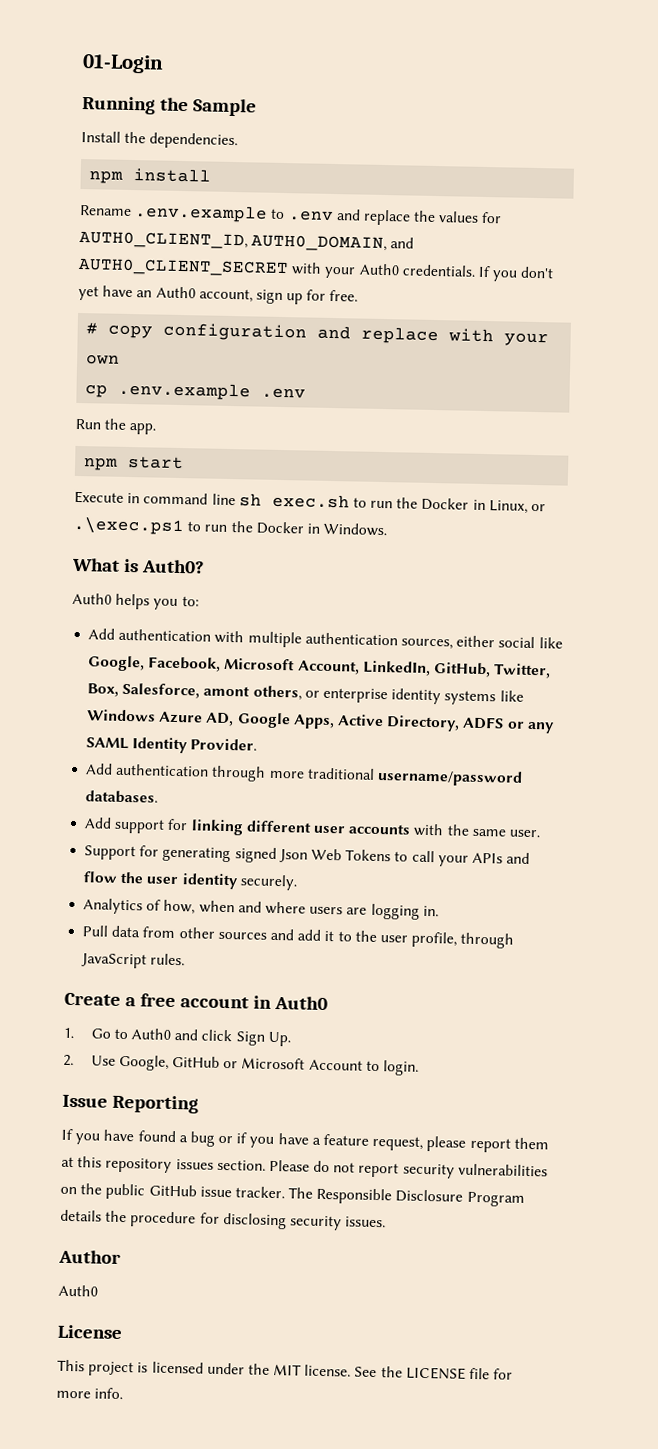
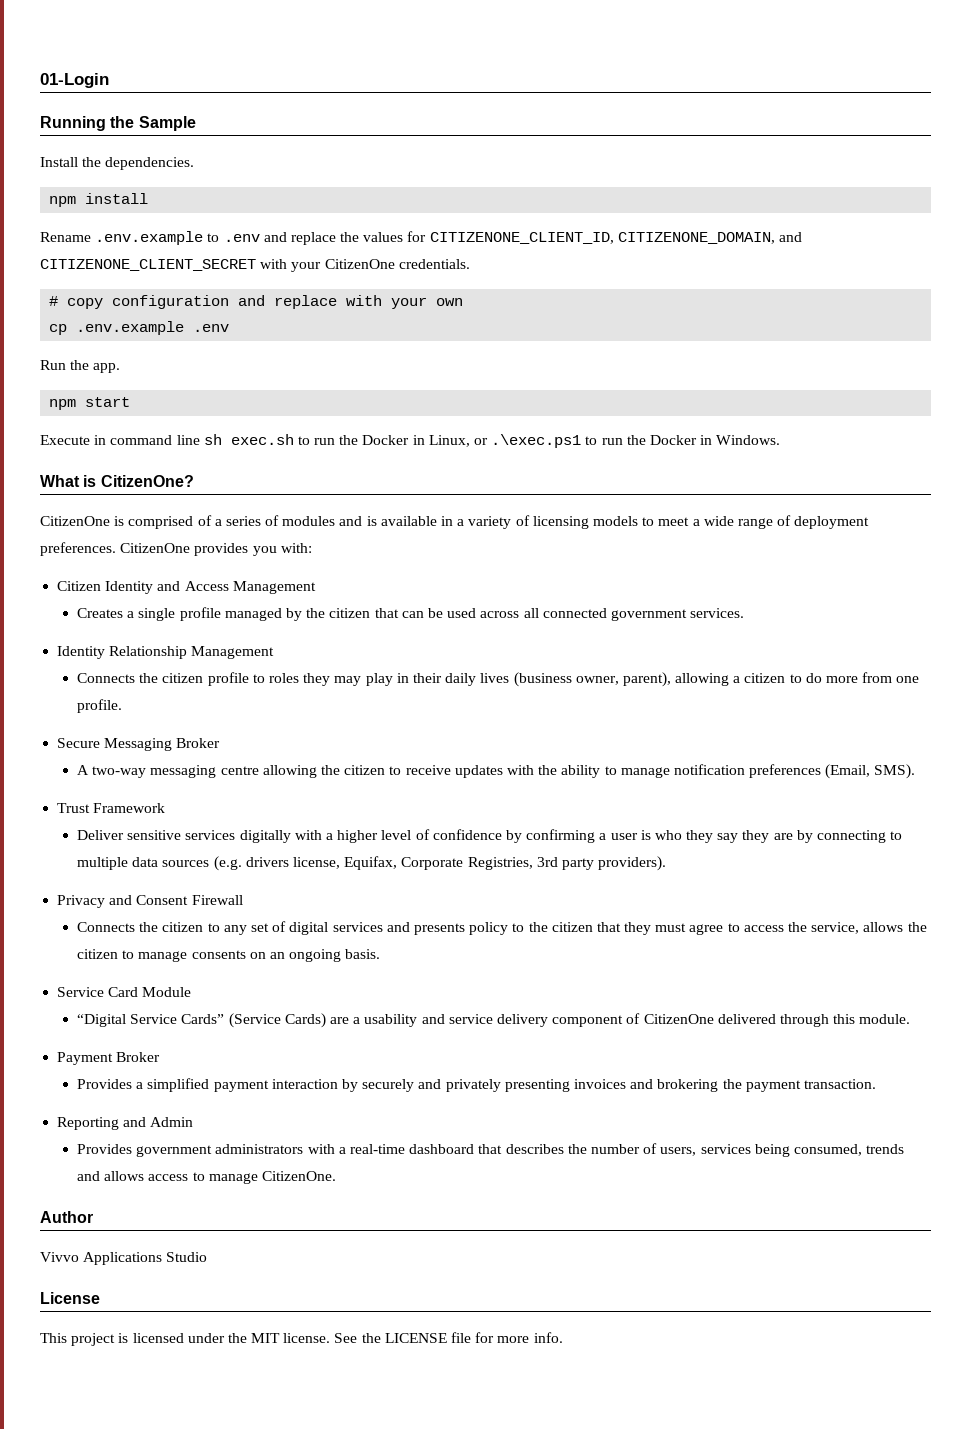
[79,230,415,253] [78,257,400,279] AUTH0_CLIENT_ID, AUTH0_DOMAIN, and AUTH0_CLIENT_SECRET with your Auth0 -> [429,232,803,244] [40,259,395,272] CITIZENONE_CLIENT_ID, CITIZENONE_DOMAIN, and CITIZENONE_CLIENT_SECRET with your CitizenOne
[477,265,555,282] [78,285,359,305] If you don't yet have an Auth0 account, sign up for free. -> (470, 264) none
[140,559,205,574] [72,592,199,611] [88,628,563,650] [88,655,552,679] [87,682,524,706] [87,709,555,734] [86,737,258,754] [85,763,523,787] [85,790,159,804] [84,817,540,838] [84,845,531,867] [83,871,298,891] [83,898,439,920] [82,925,515,949] [81,953,186,969] [64,992,328,1011] [63,1027,291,1047] [63,1054,420,1076] [62,1094,199,1114] [61,1128,549,1153] [61,1156,548,1179] [60,1183,525,1207] [60,1209,387,1231] [58,1249,121,1264] [58,1284,98,1297] Auth0? // Auth0 helps you to: // Add authentication with multiple authentication sources, either social like Google, Facebook, Microsoft Account, LinkedIn, GitHub, Twitter, Box, Salesforce, amont others, or enterprise identity systems like Windows Azure AD, Google Apps, Active Directory, ADFS or any SAML Identity Provider. // Add authentication through more traditional username/password databases. // Add support for linking different user accounts with the same user. // Support for generating signed Json Web Tokens to call your APIs and flow the user identity securely. // Analytics of how, when and where users are logging in. // Pull data from other sources and add it to the user profile, through JavaScript rules. // Create a free account in Auth0 // 1. Go to Auth0 and click Sign Up. // 2. Use Google, GitHub or Microsoft Account to login. // Issue Reporting // If you have found a bug or if you have a feature request, please report them at this repository issues section. Please do not report security vulnerabilities on the public GitHub issue tracker. The Responsible Disclosure Program details the procedure for disclosing security issues. // Author // Auth0 -> [100,475,194,487] [40,515,870,529] [40,542,312,556] [57,581,316,594] [77,607,745,621] [57,646,275,659] [77,672,920,687] [77,699,123,713] [57,738,221,751] [77,764,916,779] [57,803,166,813] [77,829,903,843] [77,856,667,871] [57,895,243,908] [77,921,927,935] [77,949,381,962] [57,987,192,997] [77,1013,911,1028] [57,1052,161,1065] [77,1078,876,1092] [57,1117,194,1130] [77,1143,905,1157] [77,1171,337,1184] [40,1211,93,1223] [40,1252,208,1265] CitizenOne? // CitizenOne is comprised of a series of modules and is available in a variety of licensing models to meet a wide range of deployment preferences. CitizenOne provides you with: // Citizen Identity and Access Management // Creates a single profile managed by the citizen that can be used across all connected government services. // Identity Relationship Management // Connects the citizen profile to roles they may play in their daily lives (business owner, parent), allowing a citizen to do more from one profile. // Secure Messaging Broker // A two-way messaging centre allowing the citizen to receive updates with the ability to manage notification preferences (Email, SMS). // Trust Framework // Deliver sensitive services digitally with a higher level of confidence by confirming a user is who they say they are by connecting to multiple data sources (e.g. drivers license, Equifax, Corporate Registries, 3rd party providers). // Privacy and Consent Firewall // Connects the citizen to any set of digital services and presents policy to the citizen that they must agree to access the service, allows the citizen to manage consents on an ongoing basis. // Service Card Module // “Digital Service Cards” (Service Cards) are a usability and service delivery component of CitizenOne delivered through this module. // Payment Broker // Provides a simplified payment interaction by securely and privately presenting invoices and brokering the payment transaction. // Reporting and Admin // Provides government administrators with a real-time dashboard that describes the number of users, services being consumed, trends and allows access to manage CitizenOne. // Author // Vivvo Applications Studio

